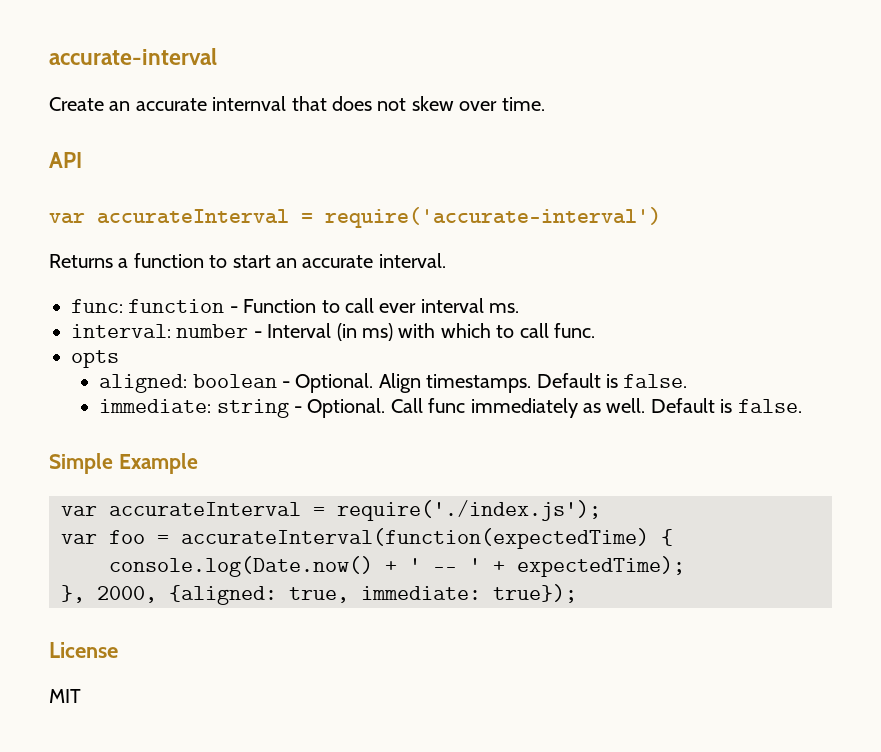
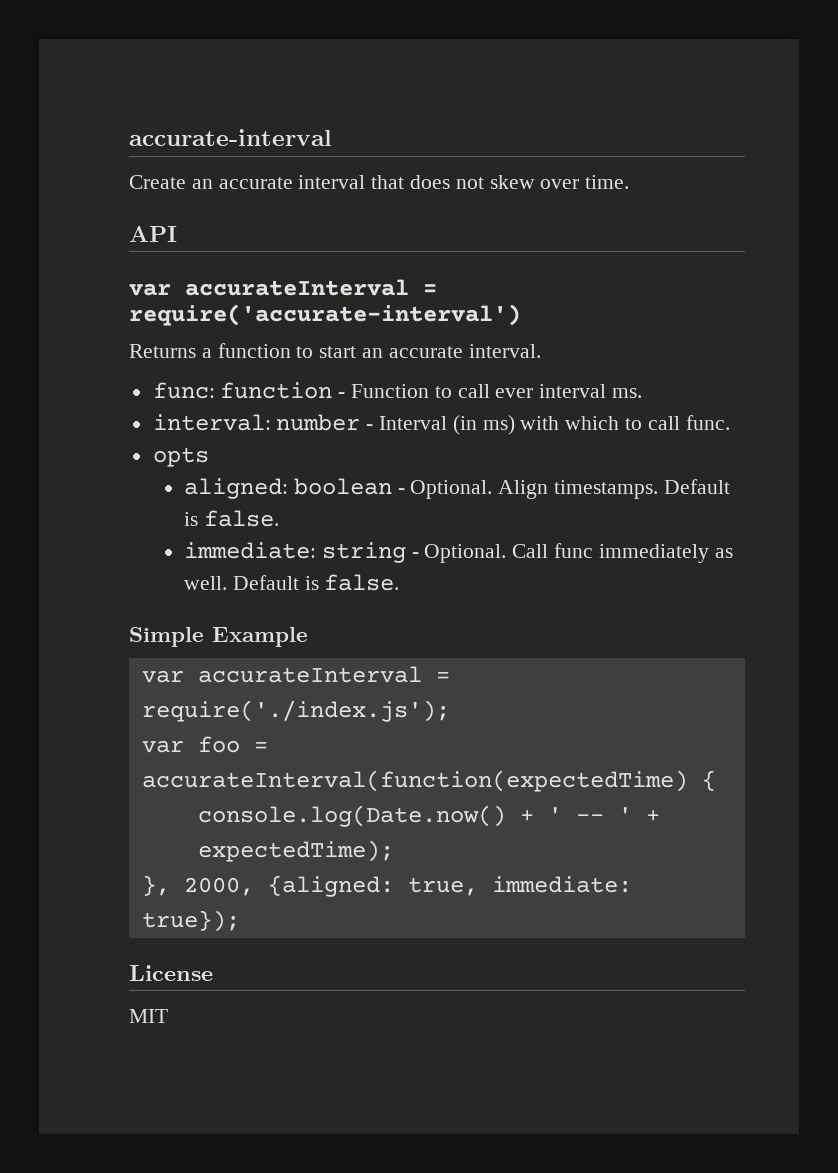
[212,96,287,111] internval -> [298,175,366,189] interval

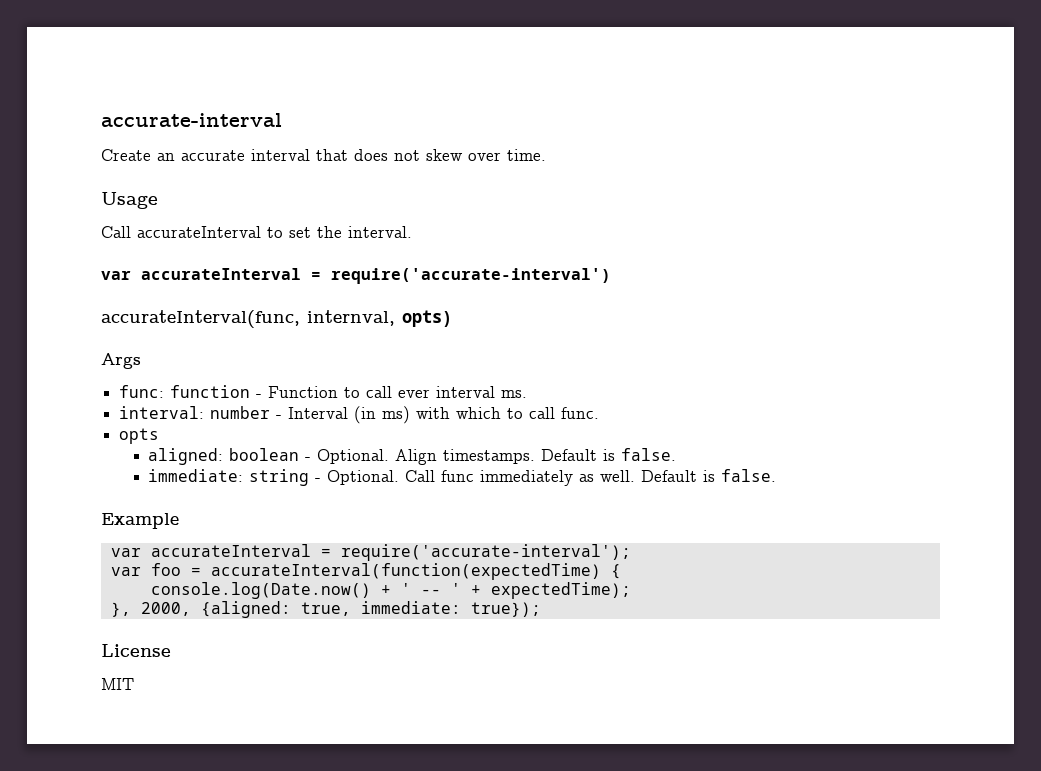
[129,226,177,242] [129,279,437,296] [129,304,521,326] [129,343,541,358] API // var accurateInterval = require('accurate-interval') // Returns a function to start an accurate interval. -> [101,192,158,209] [101,226,412,238] [101,268,611,284] [101,310,452,328] [101,353,141,369] Usage // Call accurateInterval to set the interval. // var accurateInterval = require('accurate-interval') // accurateInterval(func, internval, opts) // Args
[129,627,204,647] Simple -> (777, 475) none
[141,700,450,722] require('./index.js'); -> [340,544,631,561] require('accurate-interval');

